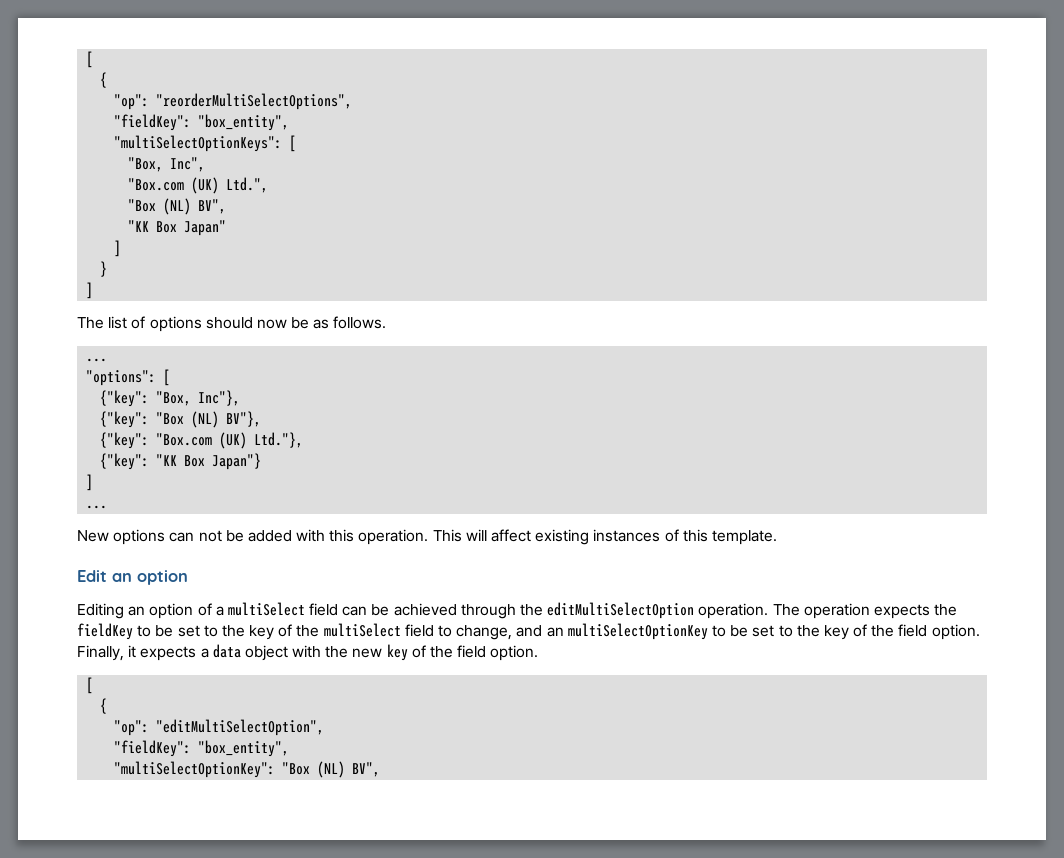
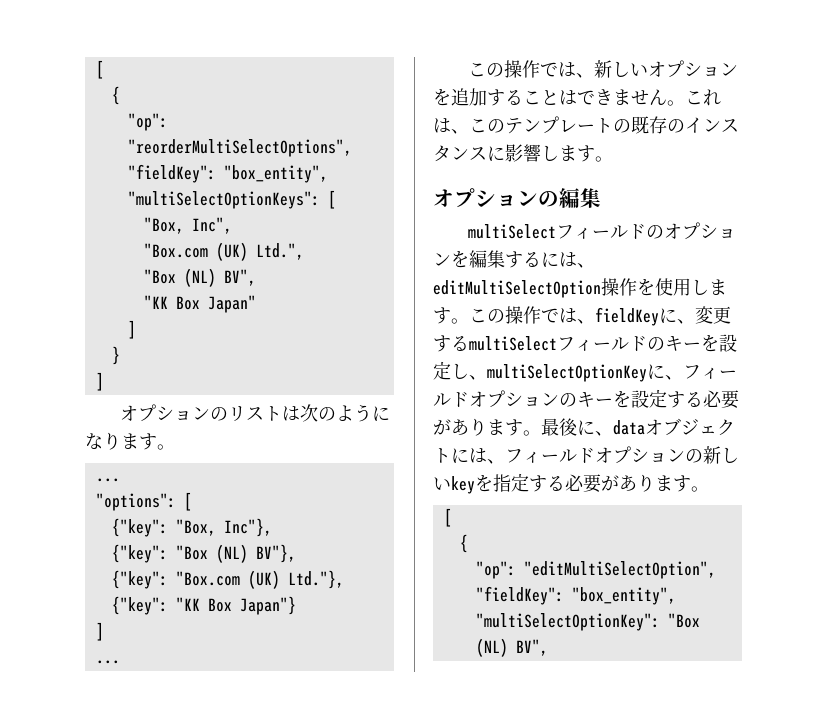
[77,316,387,332] The list of options should now be as follows. -> [119,404,390,422] [85,432,175,450] オプションのリストは次のようになります。
[77,529,777,545] [77,570,188,585] [77,602,958,619] [77,623,980,640] [77,644,539,661] New options can not be added with this operation. This will affect existing instances of this template. // Edit an option // Editing an option of a multiSelect field can be achieved through the editMultiSelectOption operation. The operation expects the fieldKey to be set to the key of the multiSelect field to change, and an multiSelectOptionKey to be set to the key of the field option. Finally, it expects a data object with the new key of the field option. -> [467,60,738,78] [433,88,721,106] [433,116,739,134] [433,144,613,162] [433,188,601,208] [467,222,736,240] [433,250,595,268] [433,278,727,298] [433,306,731,326] [433,334,737,352] [433,361,737,382] [433,389,739,409] [433,418,735,436] [433,446,739,464] [433,473,709,494] この操作では、新しいオプションを追加することはできません。これは、このテンプレートの既存のインスタンスに影響します。 // オプションの編集 // multiSelectフィールドのオプションを編集するには、editMultiSelectOption操作を使用します。この操作では、fieldKeyに、変更するmultiSelectフィールドのキーを設定し、multiSelectOptionKeyに、フィールドオプションのキーを設定する必要があります。最後に、dataオブジェクトには、フィールドオプションの新しいkeyを指定する必要があります。

